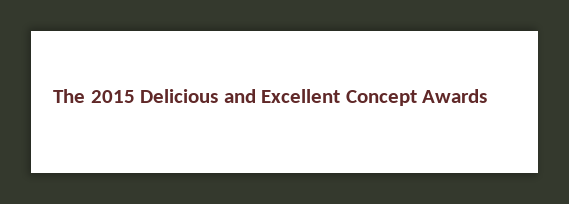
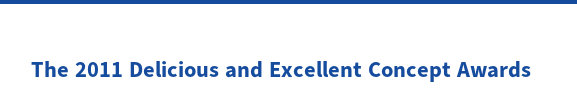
[90,90,135,103] 2015 -> [75,62,124,77] 2011

